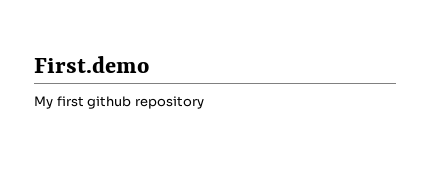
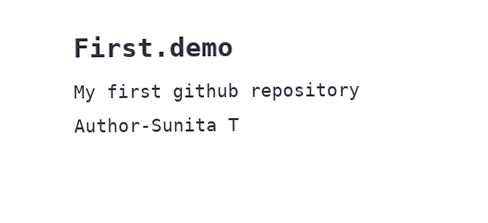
(204, 102) none -> [74,117,240,133] // Author-Sunita T

